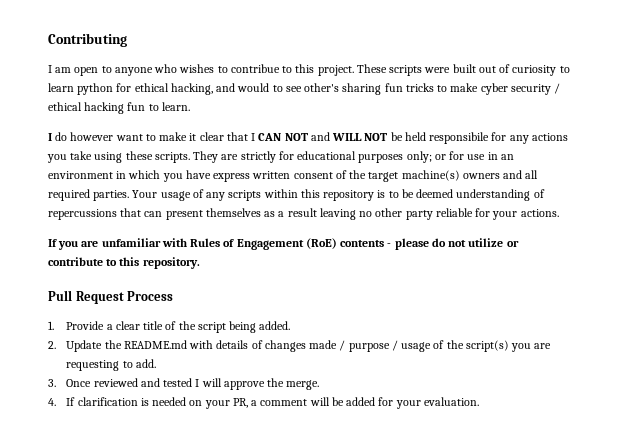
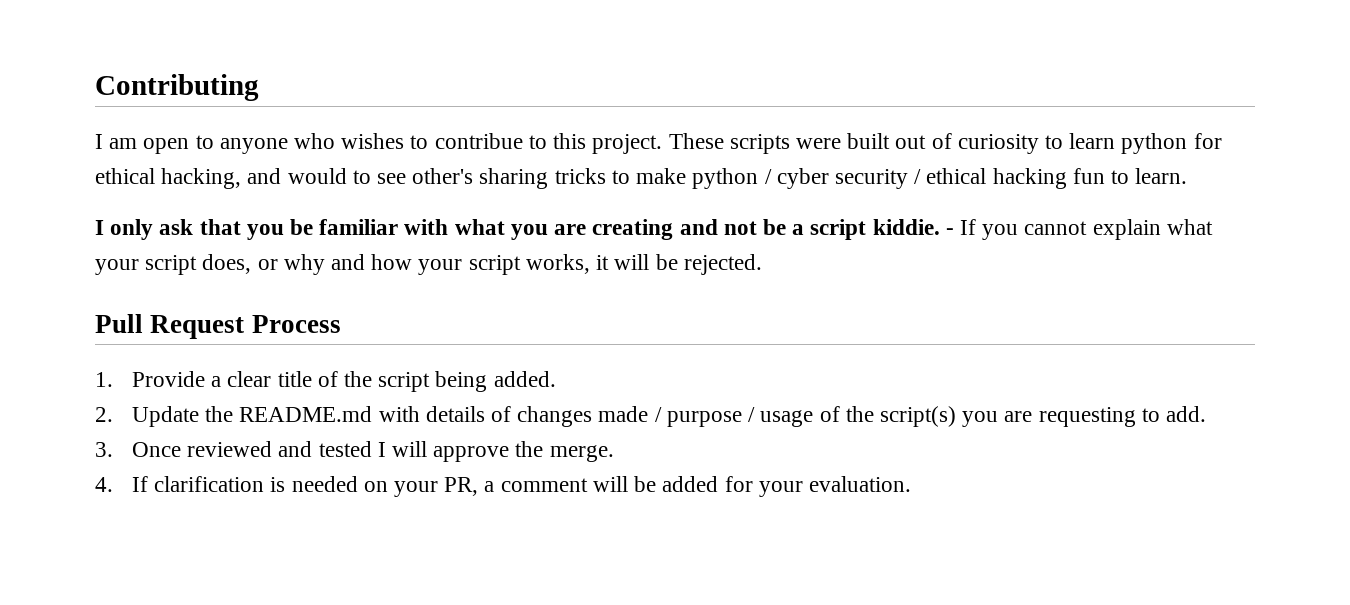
[384,83,403,92] fun -> (549, 178) none
(479, 87) none -> [692,168,772,189] python /
[55,132,568,144] [47,151,514,163] [48,170,539,182] [48,189,545,201] [48,208,559,220] [48,238,519,250] [48,257,200,269] do however want to make it clear that I CAN NOT and WILL NOT be held responsibile for any actions you take using these scripts. They are strictly for educational purposes only; or for use in an environment in which you have express written consent of the target machine(s) owners and all required parties. Your usage of any scripts within this repository is to be deemed understanding of repercussions that can present themselves as a result leaving no other party reliable for your actions. // If you are unfamiliar with Rules of Engagement (RoE) contents - please do not utilize or contribute to this repository. -> [110,219,1213,240] [95,254,762,275] only ask that you be familiar with what you are creating and not be a script kiddie. - If you cannot explain what your script does, or why and how your script works, it will be rejected.

